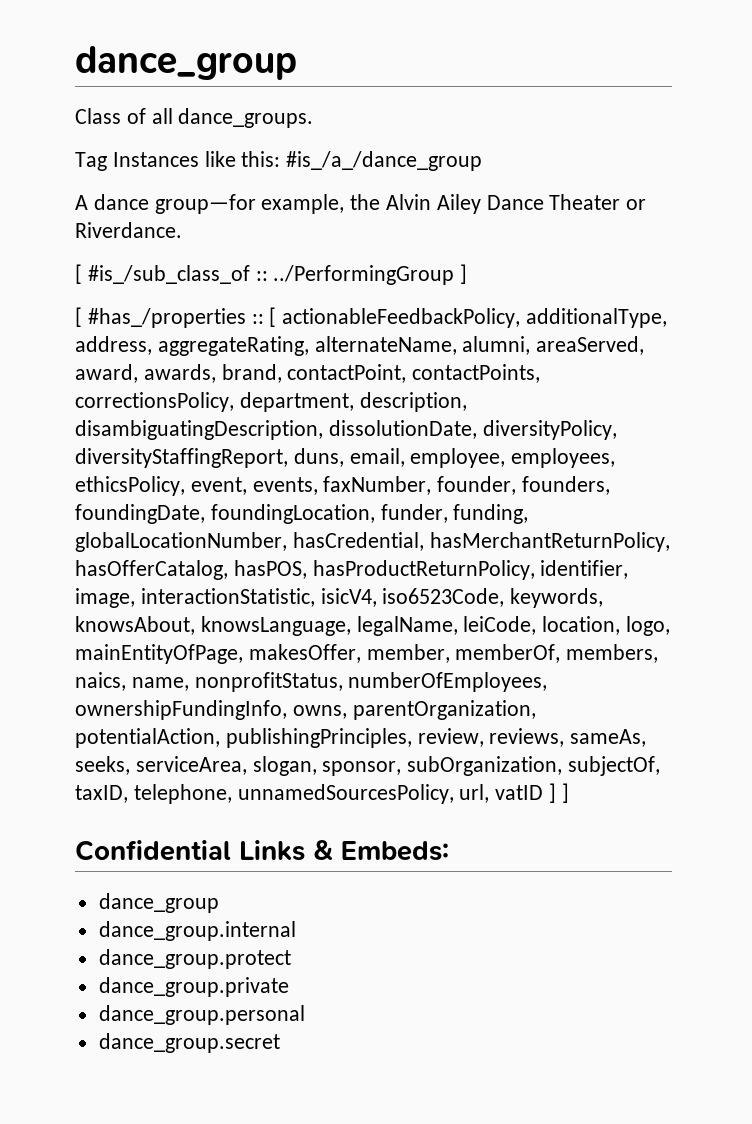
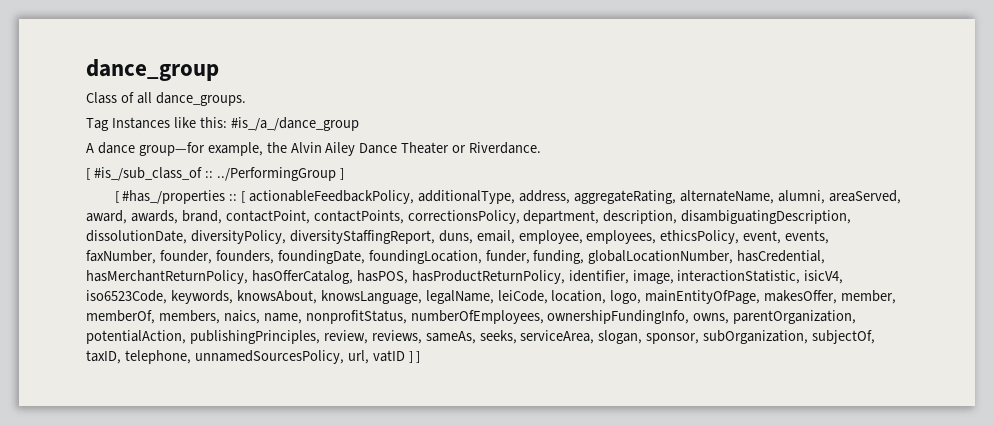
[75,840,449,861] [98,893,219,913] [98,921,296,941] [98,949,291,969] [98,977,289,997] [98,1005,305,1025] [98,1033,280,1053] // Confidential Links & Embeds: // dance_group // dance_group.internal // dance_group.protect // dance_group.private // dance_group.personal // dance_group.secret -> (421, 357) none

